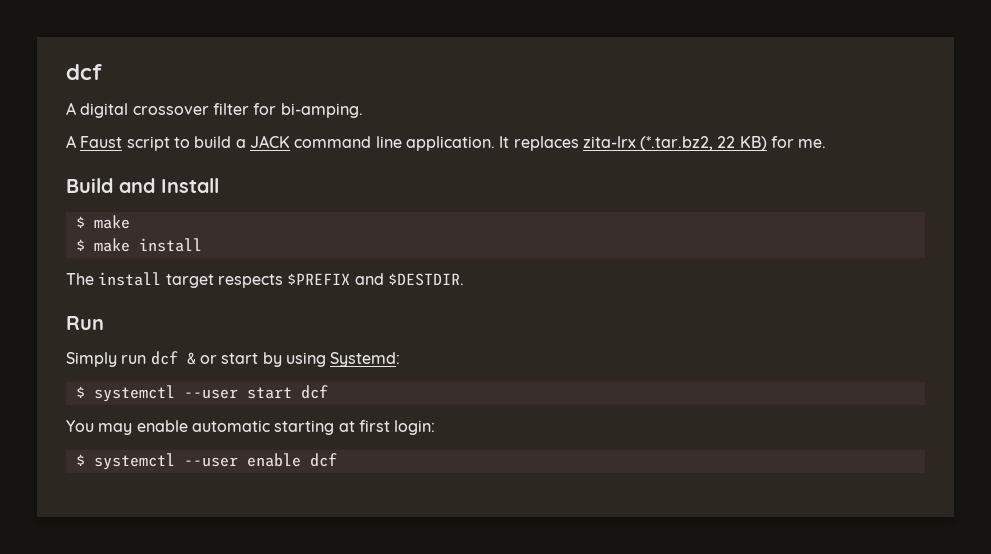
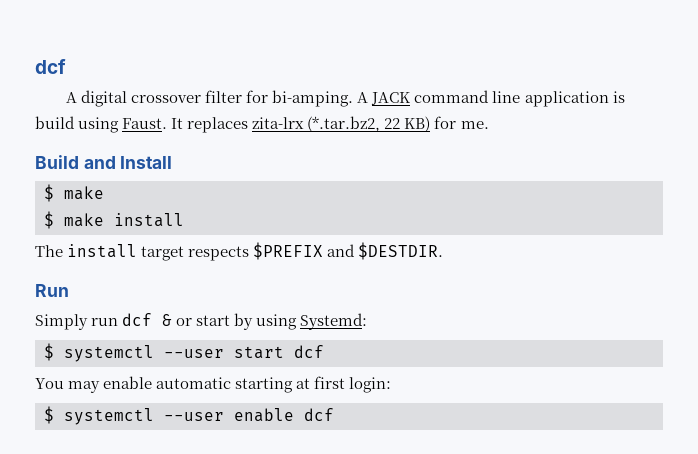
[66,135,495,151] // A Faust script to build a JACK command line application. -> [357,90,625,107] [35,116,168,133] A JACK command line application is build using Faust.

